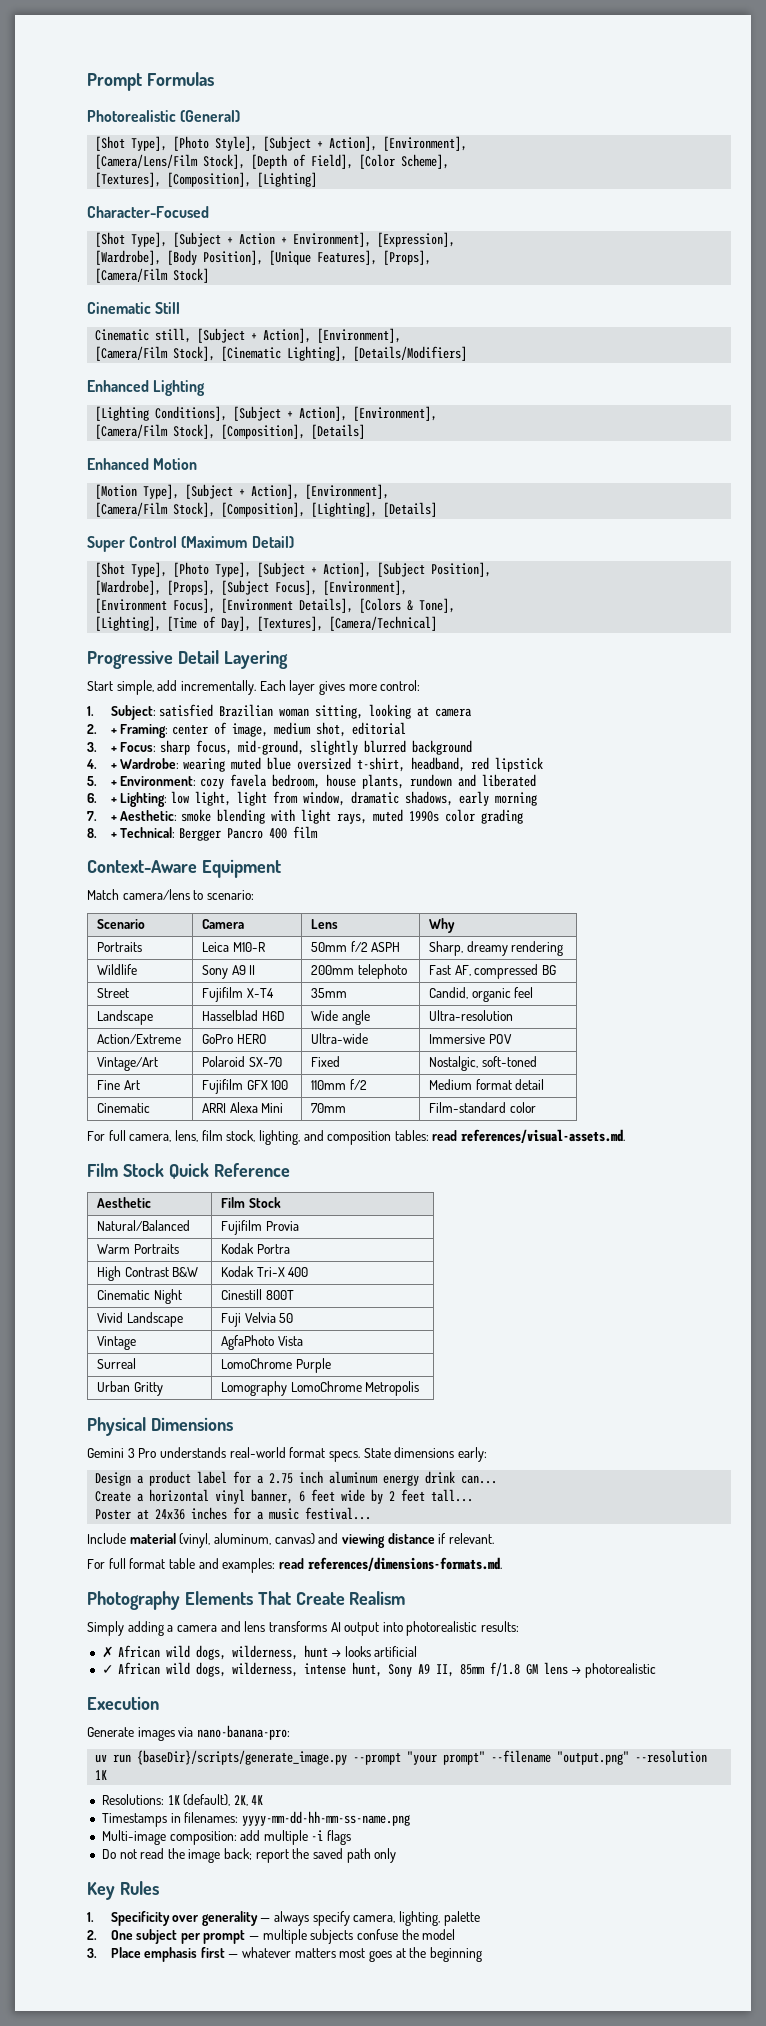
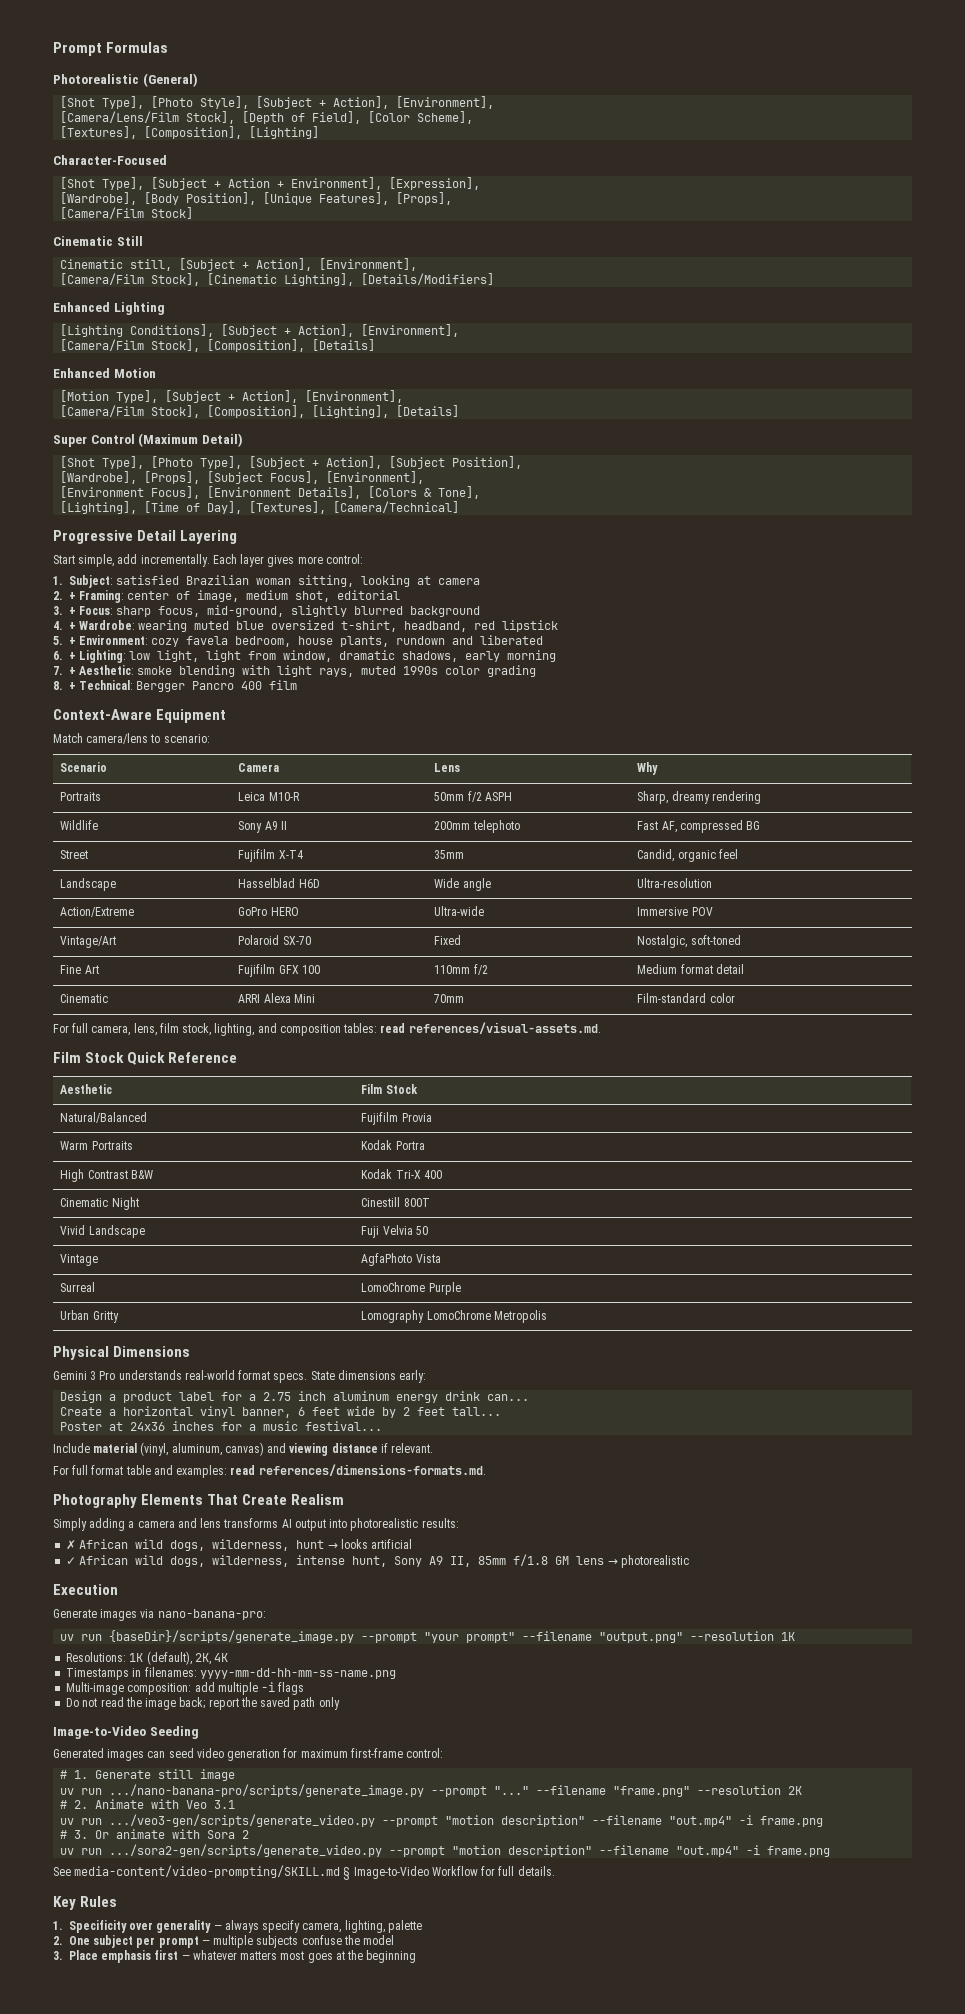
(397, 1855) none -> [53,1726,199,1739] [53,1748,444,1761] [60,1769,236,1781] [60,1784,803,1797] [60,1799,236,1809] [60,1814,824,1827] [60,1829,250,1839] [60,1844,831,1857] [53,1865,555,1880] // Image-to-Video Seeding // Generated images can seed video generation for maximum first-frame control: // # 1. Generate still image // uv run .../nano-banana-pro/scripts/generate_image.py --prompt "..." --filename "frame.png" --resolution 2K // # 2. Animate with Veo 3.1 // uv run .../veo3-gen/scripts/generate_video.py --prompt "motion description" --filename "out.mp4" -i frame.png // # 3. Or animate with Sora 2 // uv run .../sora2-gen/scripts/generate_video.py --prompt "motion description" --filename "out.mp4" -i frame.png // See media-content/video-prompting/SKILL.md § Image-to-Video Workflow for full details.

